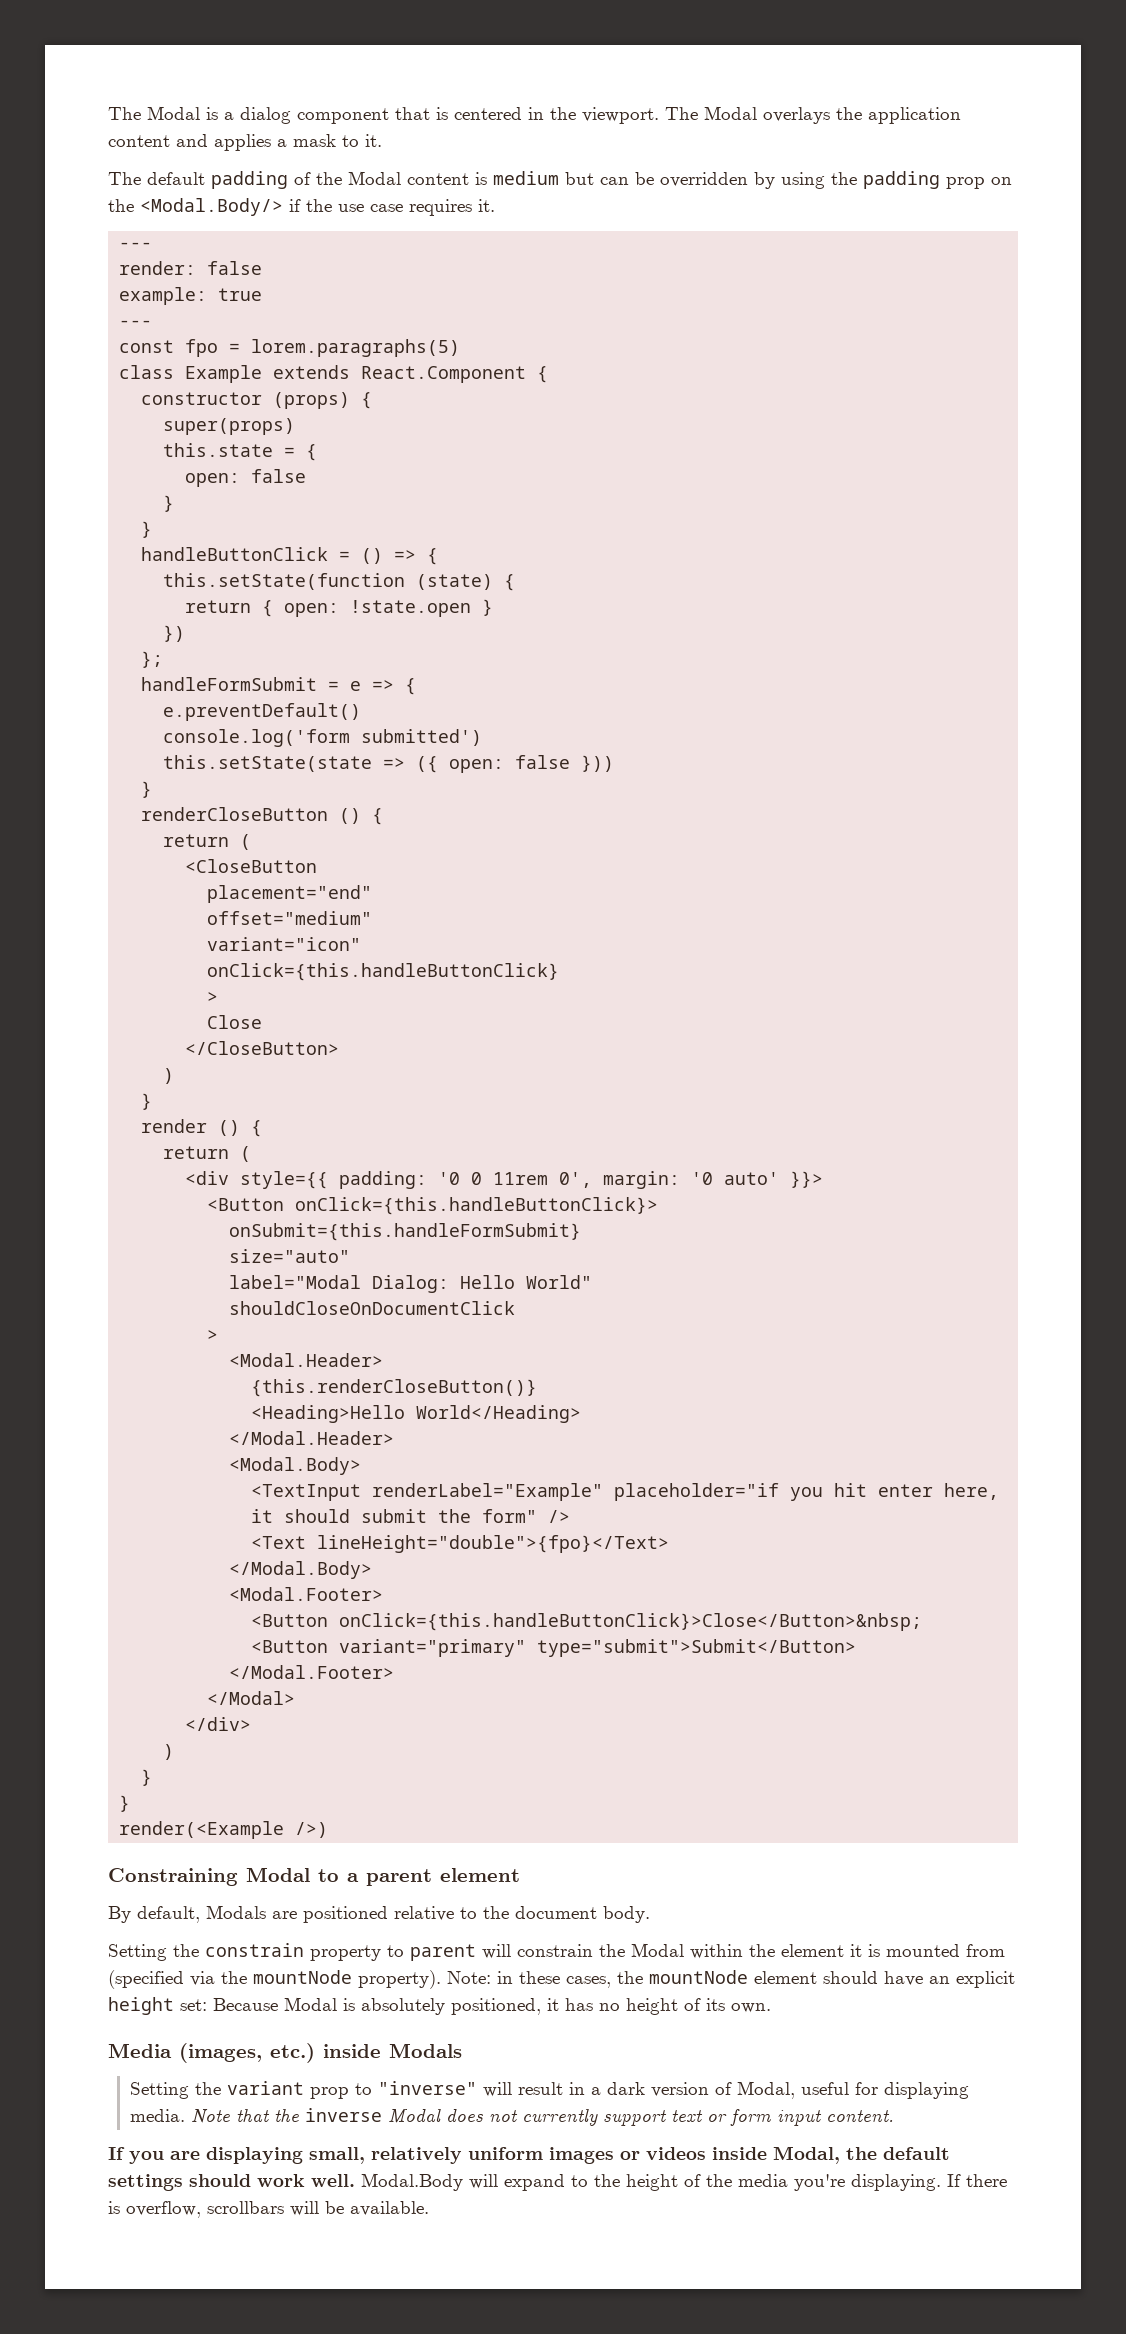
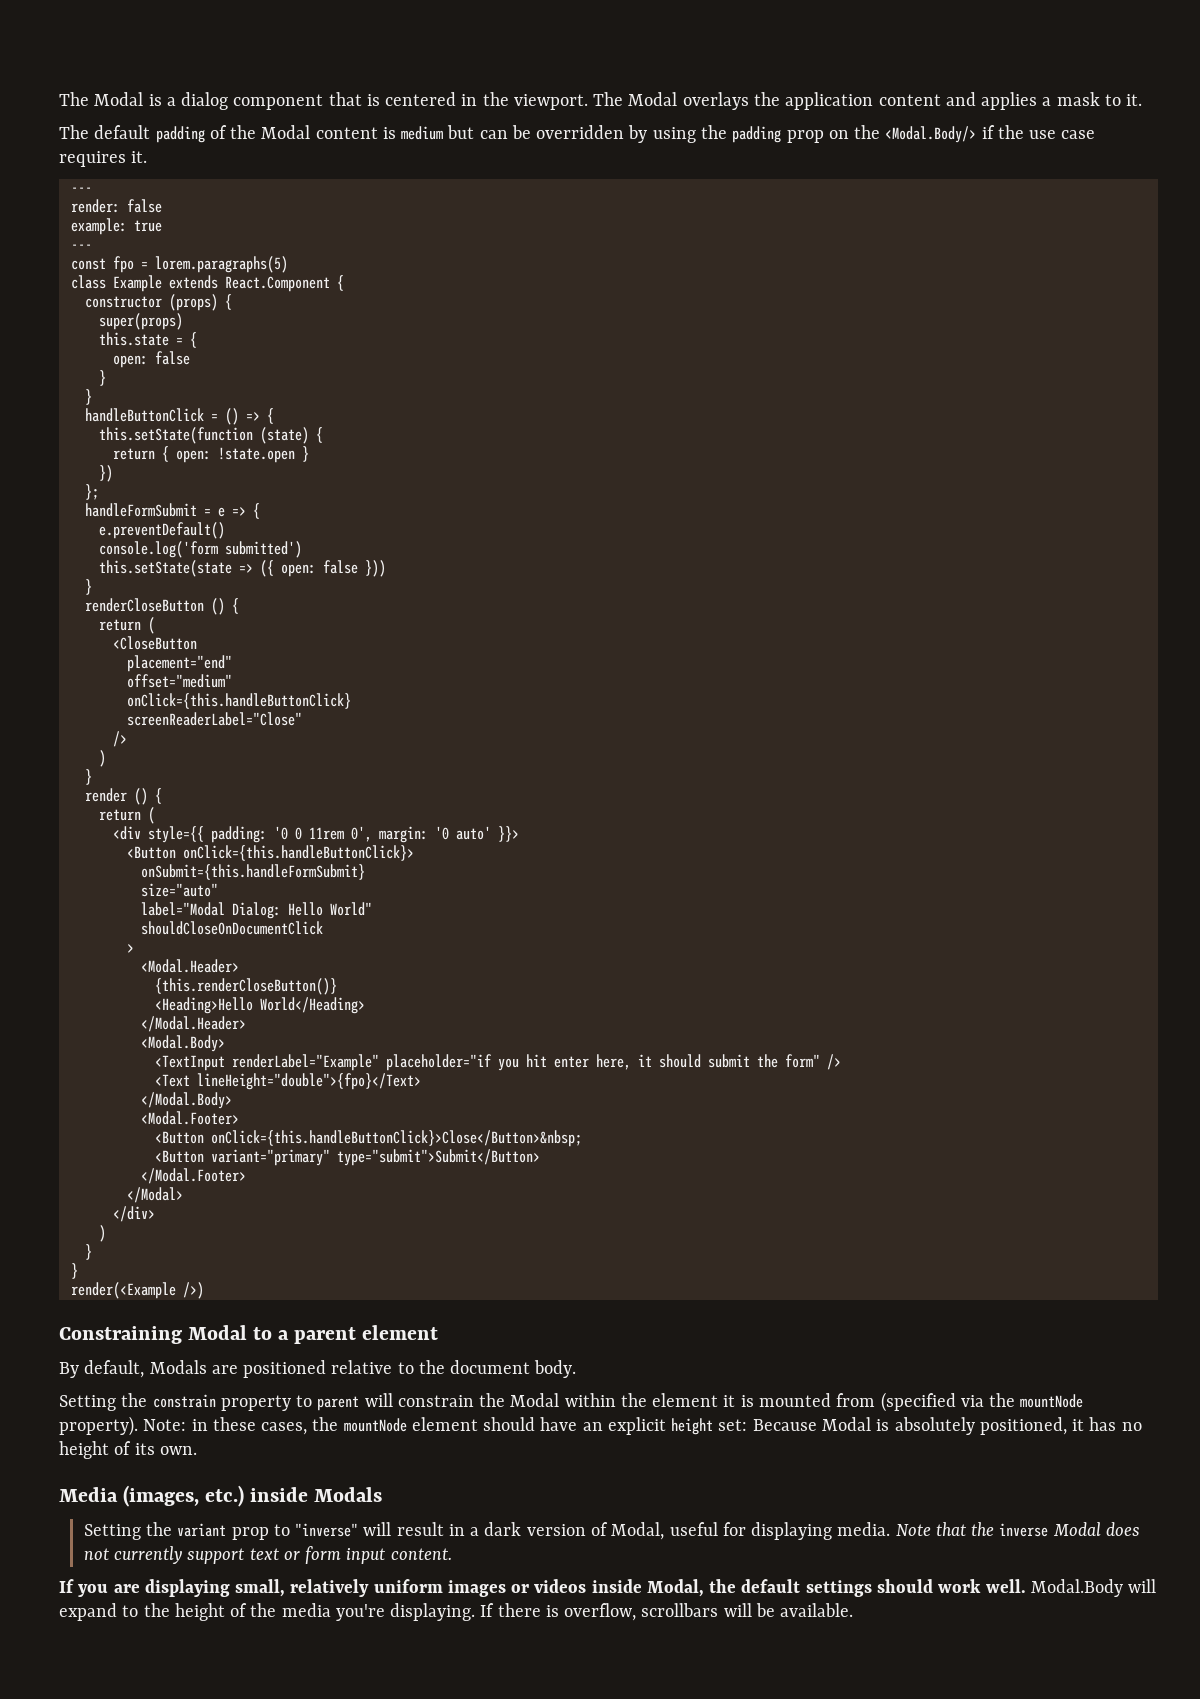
[207,937,362,951] // variant="icon" -> (232, 681) none
[207,992,219,1003] [207,1015,263,1029] [185,1041,340,1055] > // Close // </CloseButton> -> [126,712,302,726] [112,731,127,747] screenReaderLabel="Close" // />

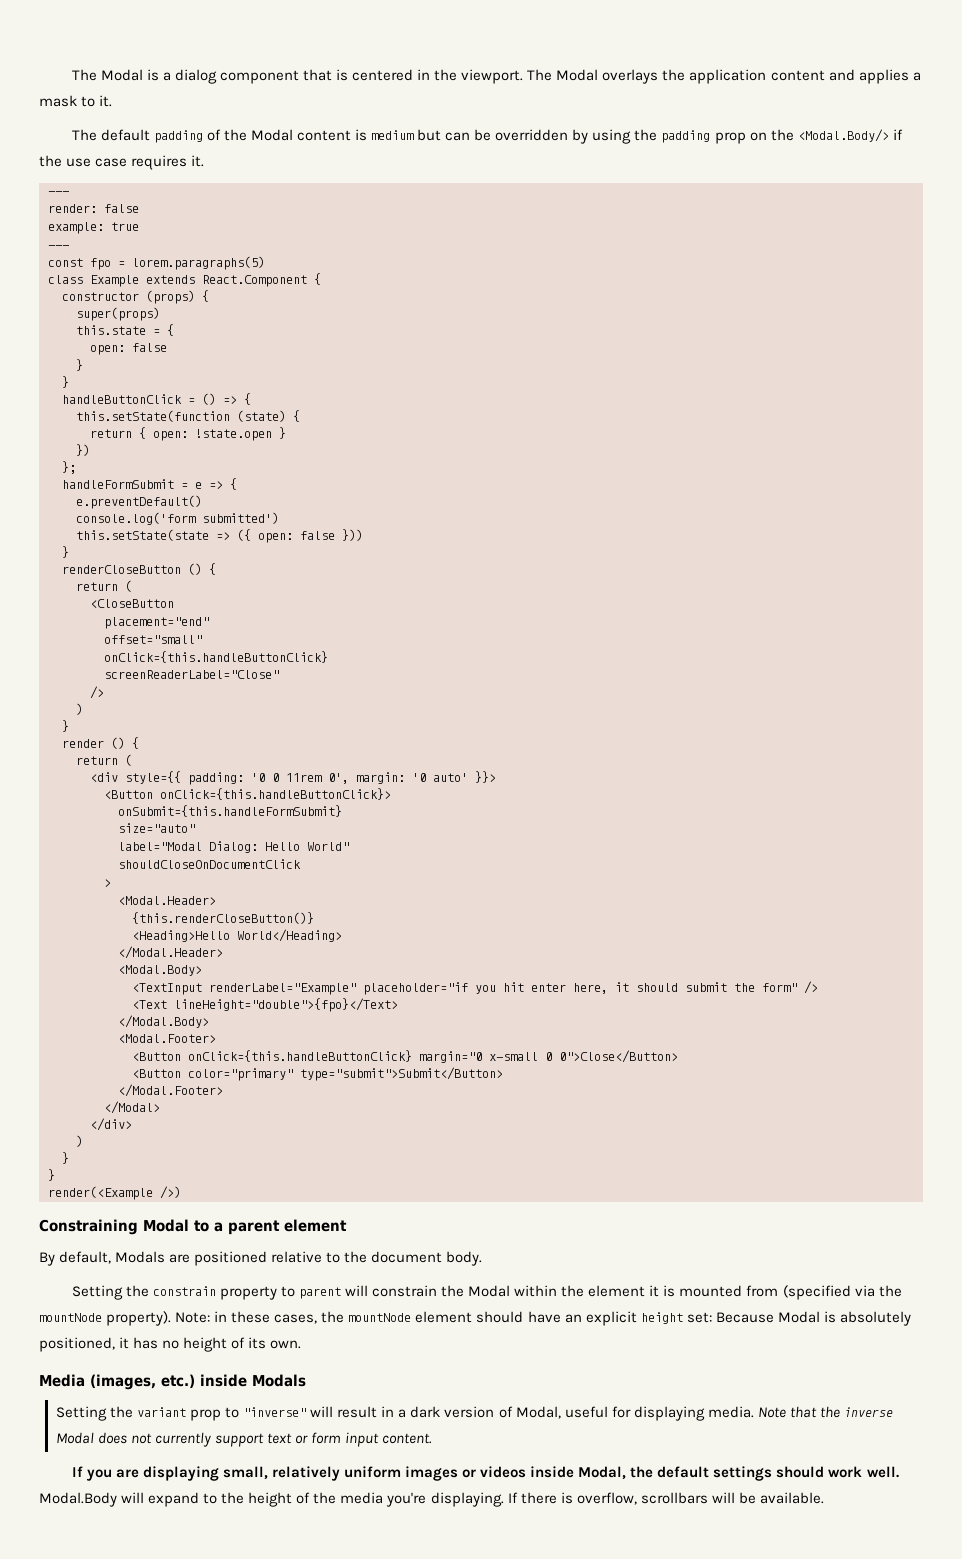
[126,674,232,688] offset="medium" -> [104,635,202,644] offset="small"
[210,1130,582,1147] [154,1149,330,1166] onClick={this.handleButtonClick}>Close</Button>&nbsp; // <Button variant="primary" -> [188,1050,678,1063] [132,1068,293,1081] onClick={this.handleButtonClick} margin="0 x-small 0 0">Close</Button> // <Button color="primary"

